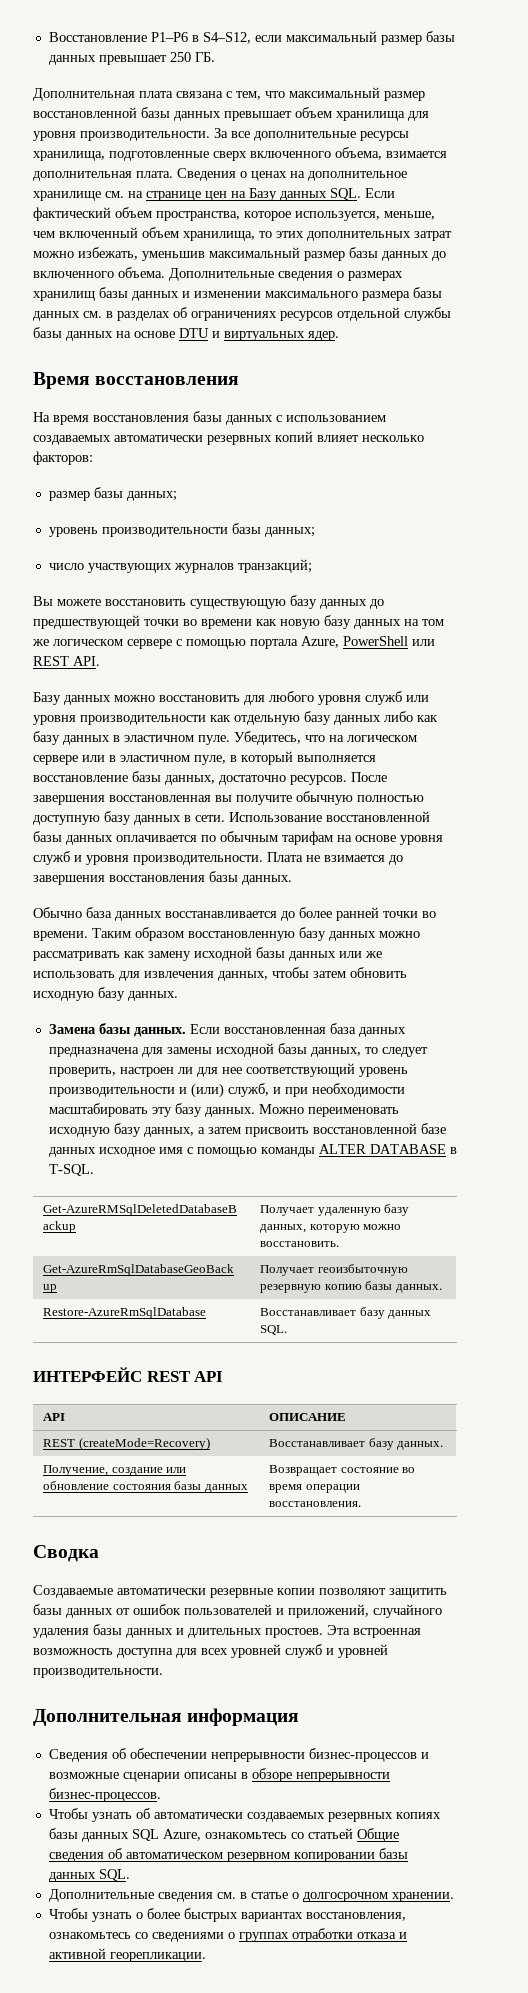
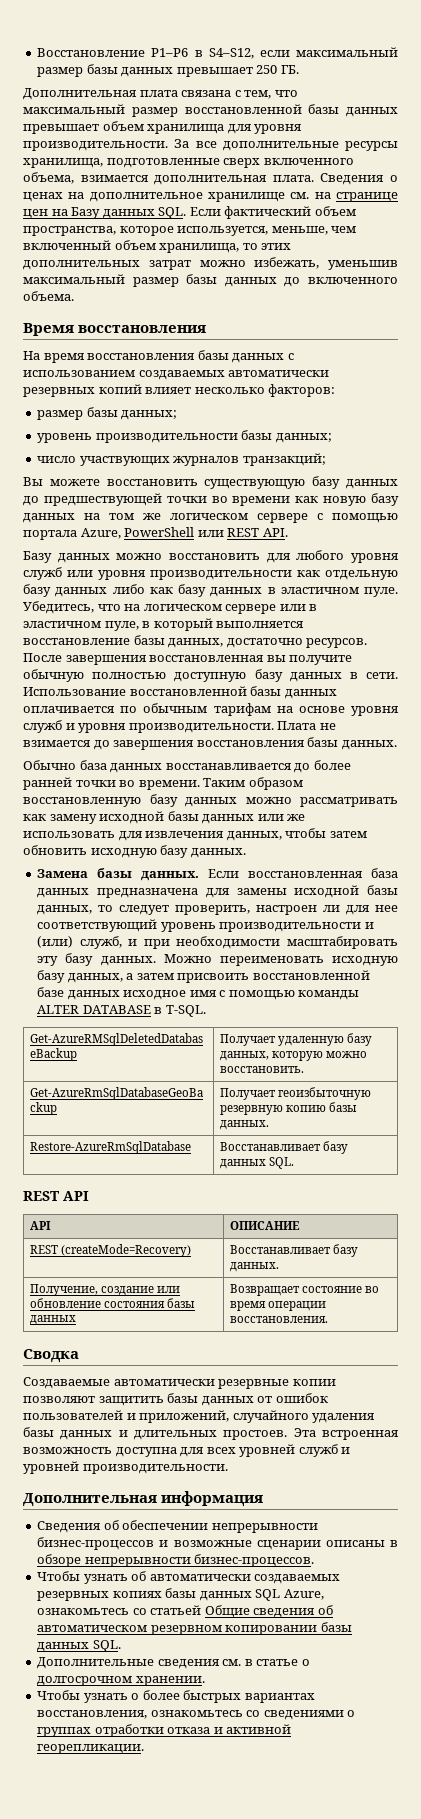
[169,268,403,281] [33,287,442,301] [33,307,451,321] [33,327,339,341] Дополнительные сведения о размерах хранилищ базы данных и изменении максимального размера базы данных см. в разделах об ограничениях ресурсов отдельной службы базы данных на основе DTU и виртуальных ядер. -> (74, 296) none
[33,1367,142,1382] ИНТЕРФЕЙС -> (295, 1163) none

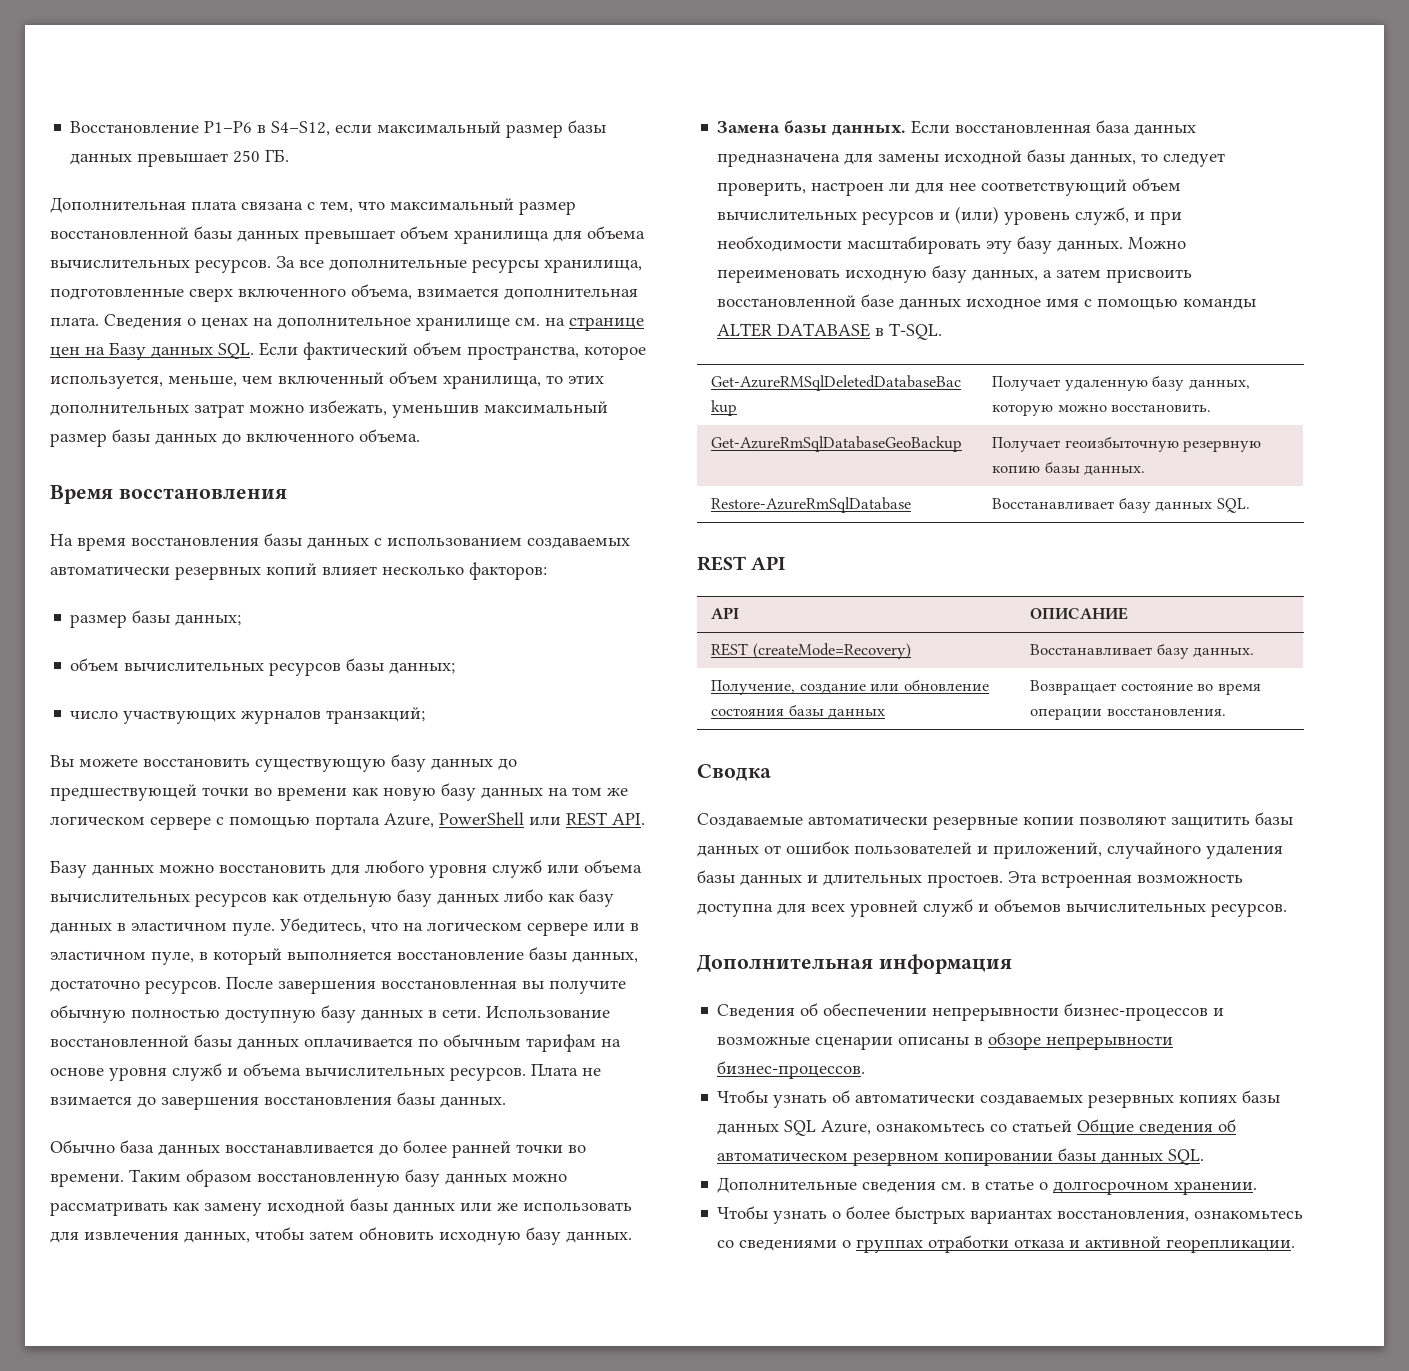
[254,124,303,134] [23,141,168,151] уровня производительности. -> [587,226,645,239] [50,259,271,273] объема вычислительных ресурсов.
[37,433,238,443] уровень производительности -> [70,658,342,676] объем вычислительных ресурсов
[98,570,292,580] уровня производительности -> [584,860,642,873] [50,893,267,907] объема вычислительных ресурсов
[78,723,274,733] уровня производительности. -> [243,1063,526,1081] объема вычислительных ресурсов.
[160,922,362,932] уровень производительности -> [1132,178,1182,191] [717,211,935,225] объем вычислительных ресурсов
(74, 942) none -> [1004,211,1071,225] уровень
[23,1461,228,1474] уровней производительности. -> [994,899,1287,917] объемов вычислительных ресурсов.

